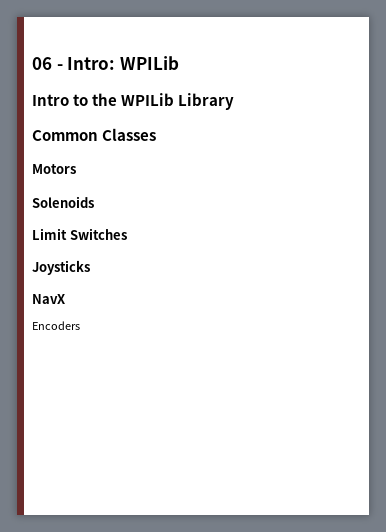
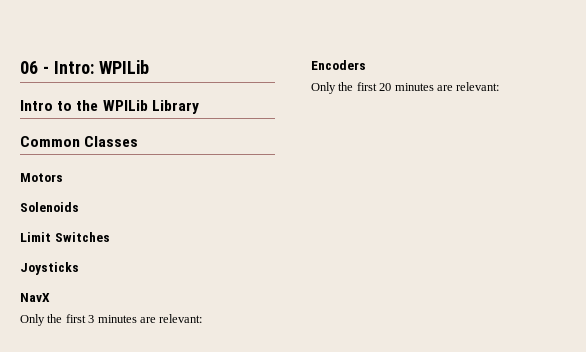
[32,321,80,330] Encoders -> [20,314,203,326] [311,60,366,70] [311,82,500,94] Only the first 3 minutes are relevant: // Encoders // Only the first 20 minutes are relevant:

